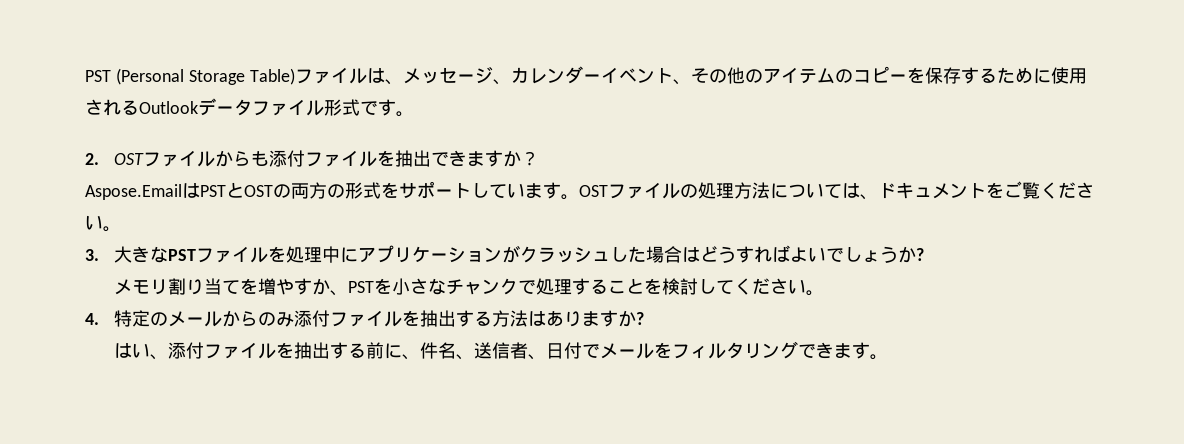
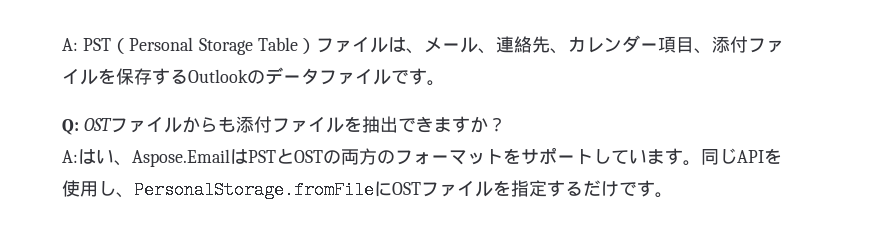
[85,66,1087,85] [85,99,198,116] PST (Personal Storage Table)ファイルは、メッセージ、カレンダーイベント、その他のアイテムのコピーを保存するために使用されるOutlook -> [62,35,784,55] [62,68,265,85] A: PST（Personal Storage Table）ファイルは、メール、連絡先、カレンダー項目、添付ファイルを保存するOutlookの
[324,99,360,116] 形式 -> (391, 77) none
[85,153,99,165] 2. -> [62,119,79,135] Q:
(540, 158) none -> [62,149,132,166] A:はい、
[345,182,381,199] 形式 -> [395,149,503,165] フォーマット
[579,181,1094,200] [85,215,121,232] [85,245,925,263] [114,278,825,296] [85,310,645,327] [114,341,853,360] OSTファイルの処理方法については、ドキュメントをご覧ください。 // 3.大きなPSTファイルを処理中にアプリケーションがクラッシュした場合はどうすればよいでしょうか? // メモリ割り当てを増やすか、PSTを小さなチャンクで処理することを検討してください。 // 4.特定のメールからのみ添付ファイルを抽出する方法はありますか? // はい、添付ファイルを抽出する前に、件名、送信者、日付でメールをフィルタリングできま -> [701,148,782,165] [62,180,637,199] 同じAPIを使用し、PersonalStorage.fromFileにOSTファイルを指定するだけで

